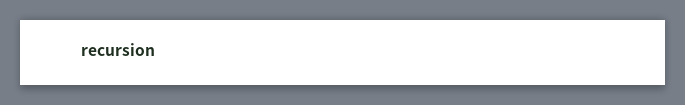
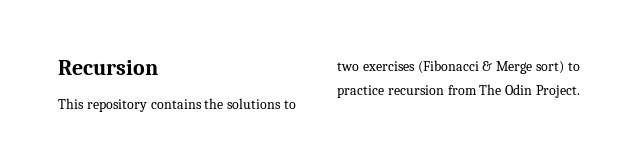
[81,43,155,56] recursion -> [58,60,158,75] [58,98,296,112] [337,60,580,74] [337,84,580,98] Recursion // This repository contains the solutions to two exercises (Fibonacci & Merge sort) to practice recursion from The Odin Project.

